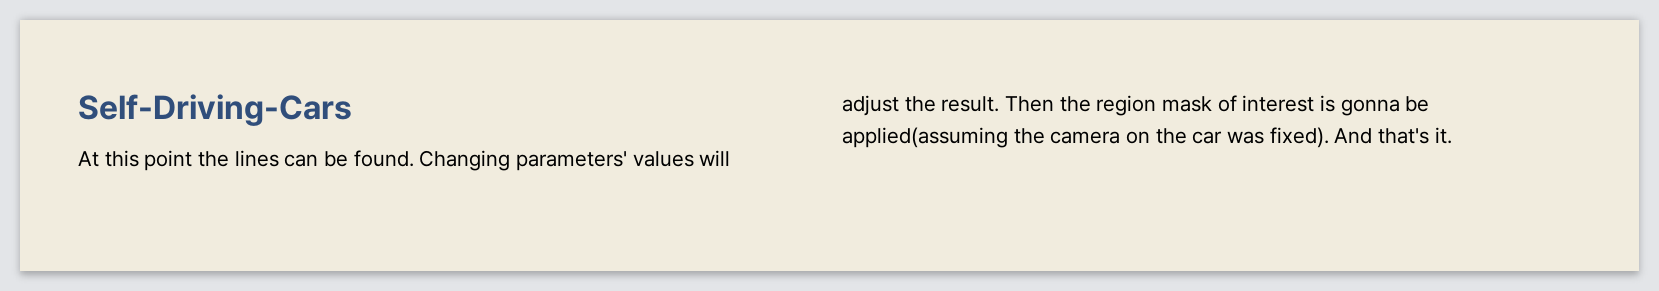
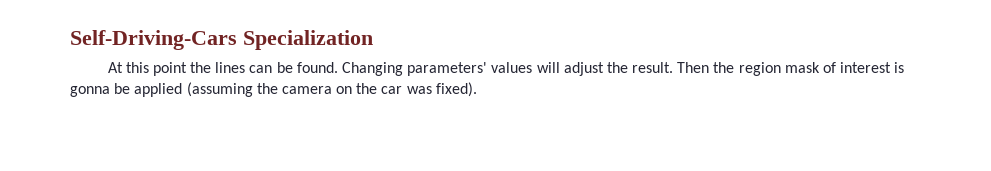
(352, 110) none -> [243,30,373,50] Specialization
[842,127,1008,148] applied(assuming -> [134,82,253,97] applied (assuming
[1334,127,1452,144] And that's it. -> (477, 89) none

